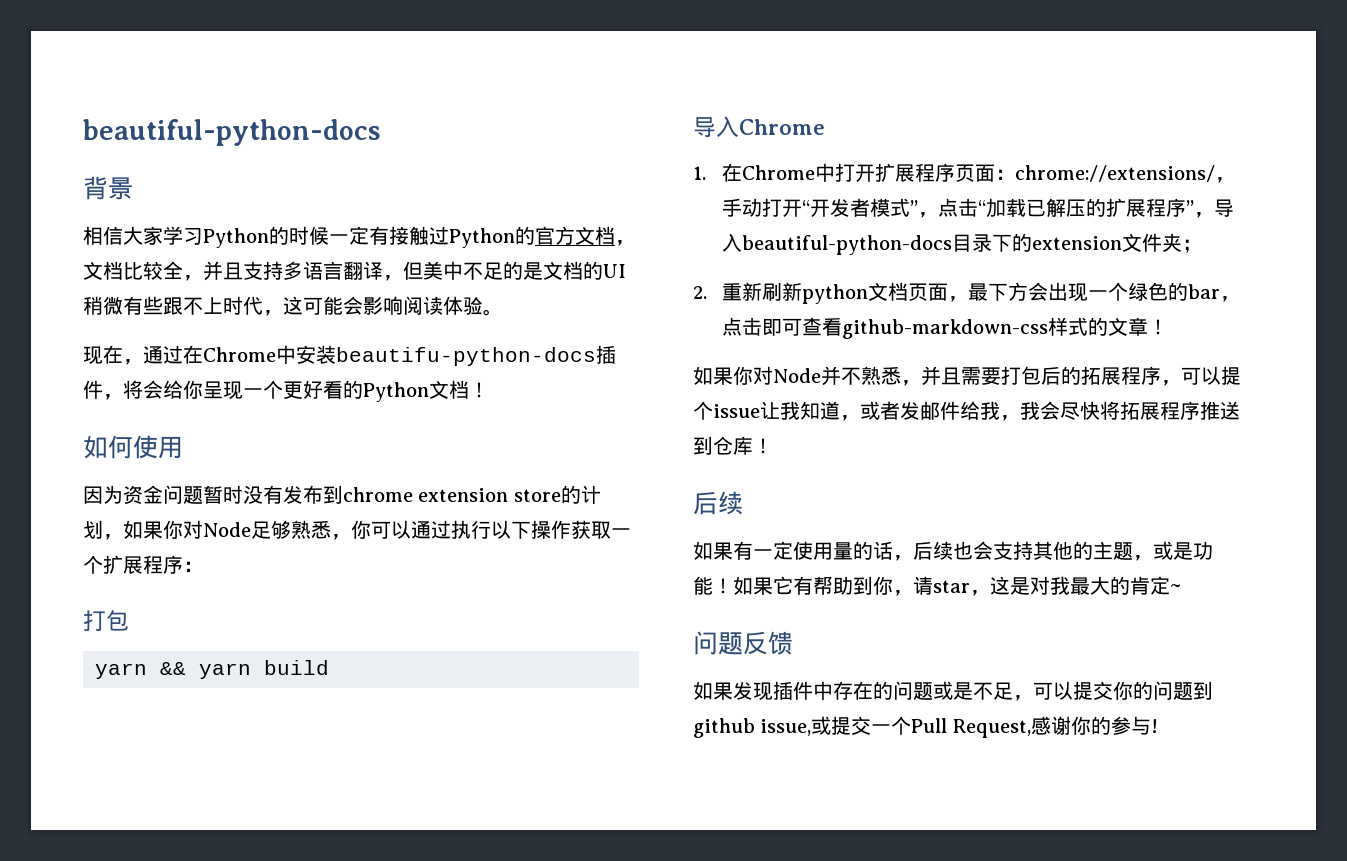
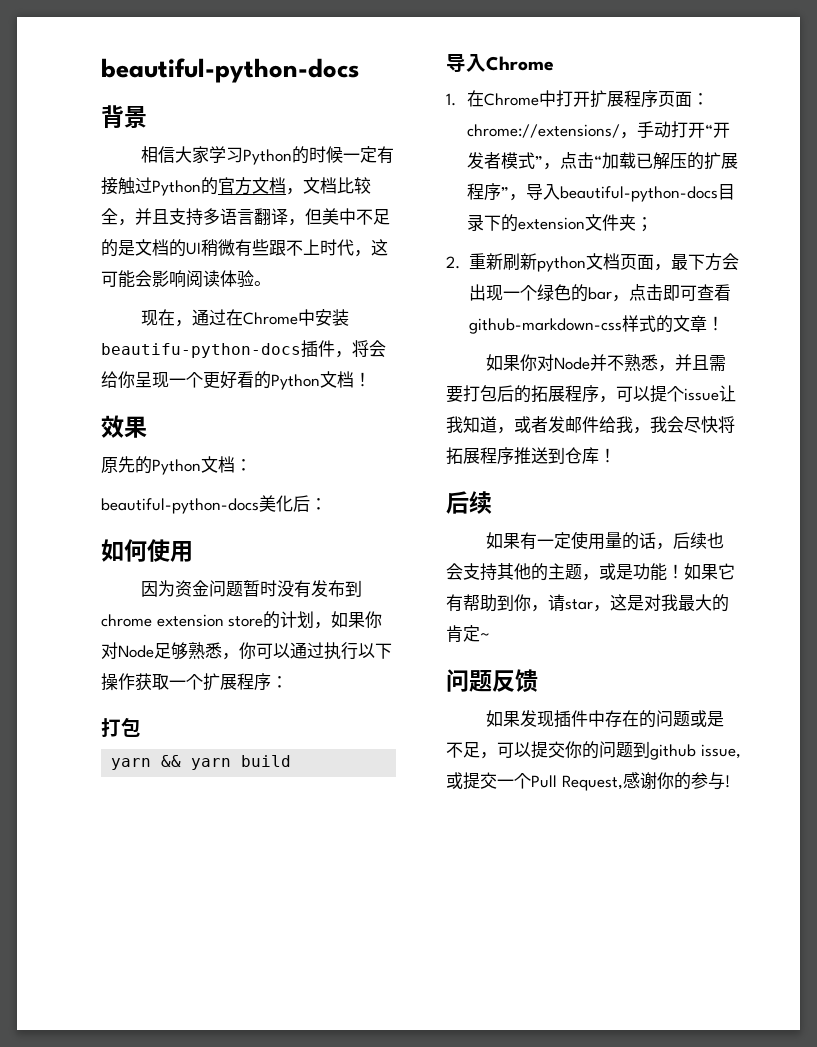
(489, 390) none -> [101,415,147,438] [101,456,252,475] [101,495,327,514] // 效果 // 原先的Python文档： // beautiful-python-docs美化后：

